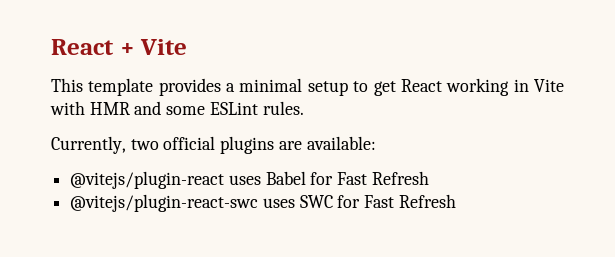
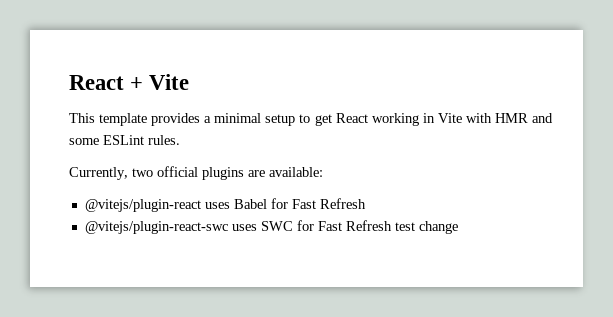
(456, 201) none -> [394,221,458,234] test change

